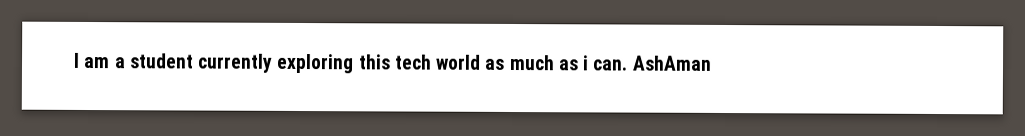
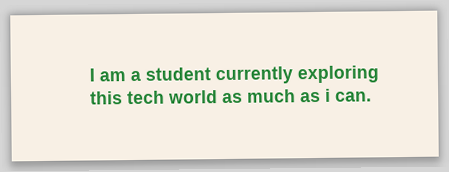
[631,55,712,71] AshAman -> (372, 96) none

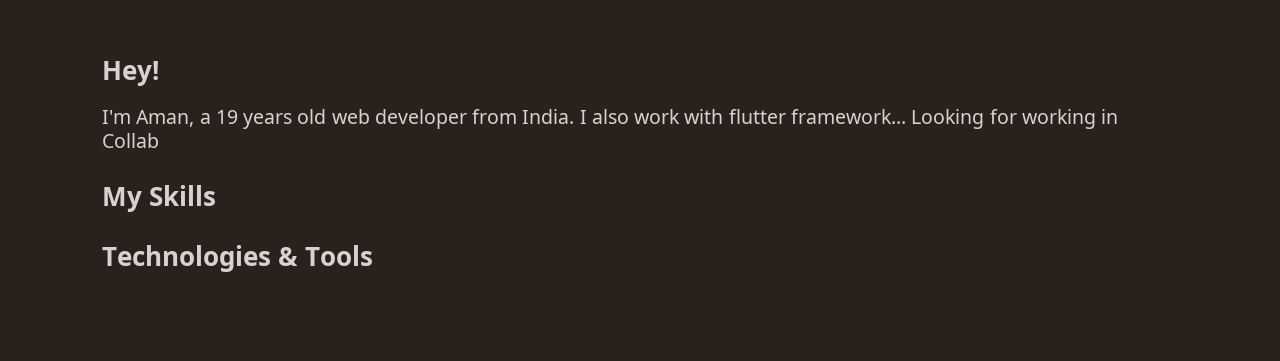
[89,65,379,85] [90,88,372,105] I am a student currently exploring this tech world as much as i can. -> [102,61,159,86] [102,109,1119,129] [102,133,159,148] [102,185,217,212] [102,245,374,272] Hey! // I'm Aman, a 19 years old web developer from India. I also work with flutter framework... Looking for working in Collab // My Skills // Technologies & Tools

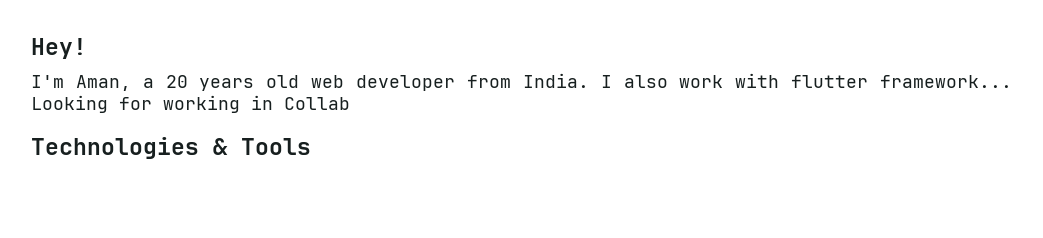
[215,110,238,124] 19 -> [165,75,188,88] 20
[102,185,217,212] // My Skills -> (350, 103) none

